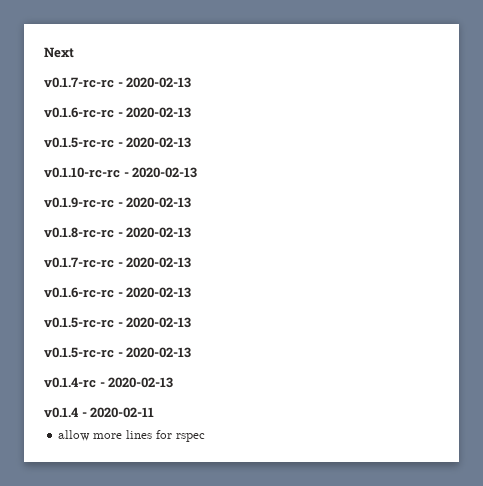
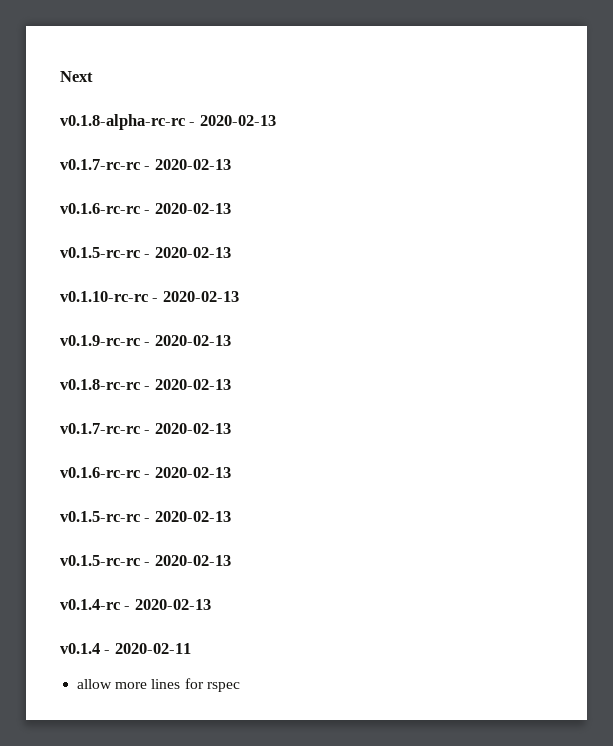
(74, 52) none -> [60,114,276,130] // v0.1.8-alpha-rc-rc - 2020-02-13

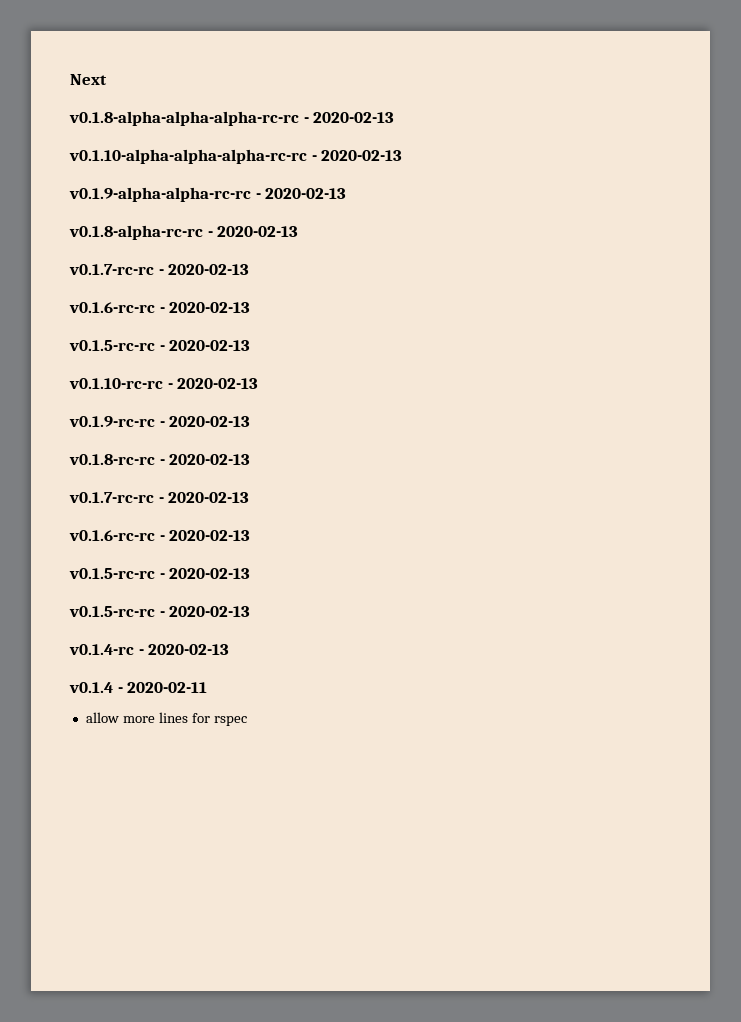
(93, 76) none -> [69,111,395,126] [69,149,403,164] [69,187,347,202] // v0.1.8-alpha-alpha-alpha-rc-rc - 2020-02-13 // v0.1.10-alpha-alpha-alpha-rc-rc - 2020-02-13 // v0.1.9-alpha-alpha-rc-rc - 2020-02-13

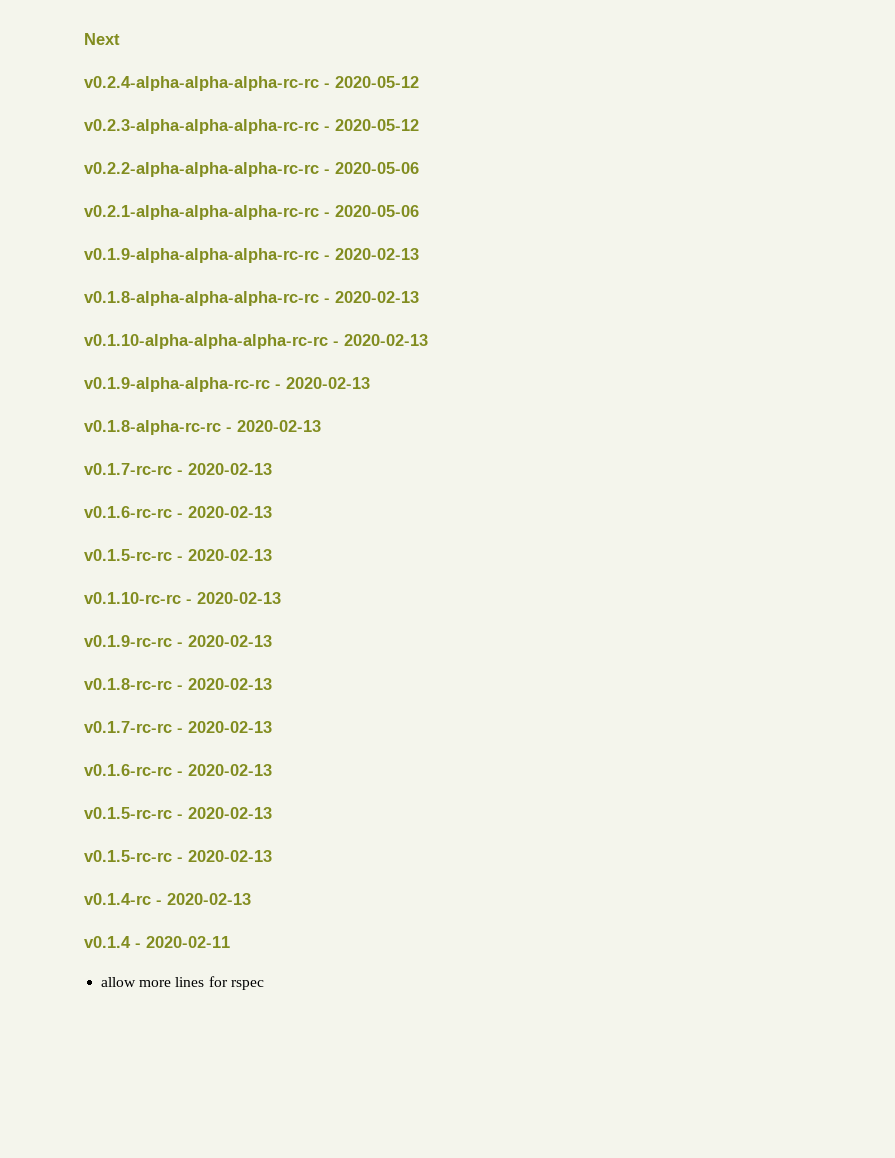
(107, 79) none -> [84,76,419,91] [84,119,419,134] [84,162,419,177] [84,205,419,220] [84,248,419,263] // v0.2.4-alpha-alpha-alpha-rc-rc - 2020-05-12 // v0.2.3-alpha-alpha-alpha-rc-rc - 2020-05-12 // v0.2.2-alpha-alpha-alpha-rc-rc - 2020-05-06 // v0.2.1-alpha-alpha-alpha-rc-rc - 2020-05-06 // v0.1.9-alpha-alpha-alpha-rc-rc - 2020-02-13

